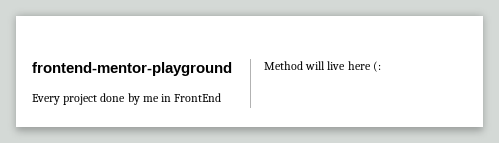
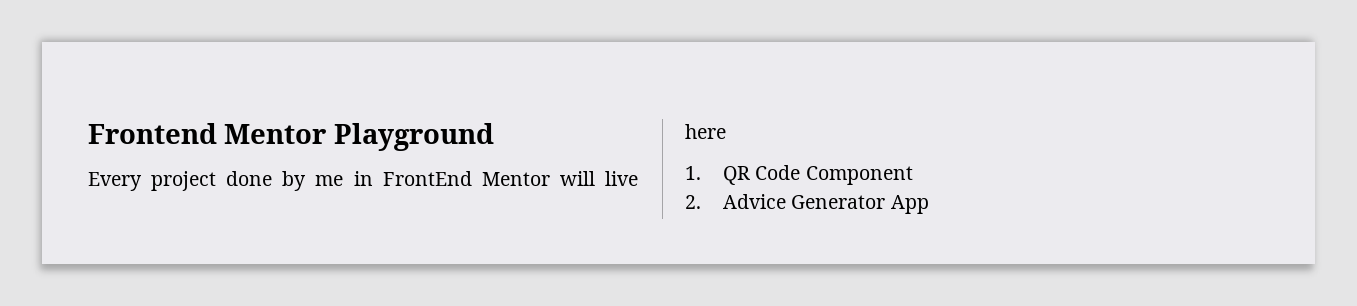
[32,62,232,76] frontend-mentor-playground -> [88,123,494,151] Frontend Mentor Playground
[264,61,303,70] Method -> [481,172,550,186] Mentor
[372,61,381,72] (: -> [685,165,913,185] [685,194,929,214] // 1. QR Code Component // 2. Advice Generator App

